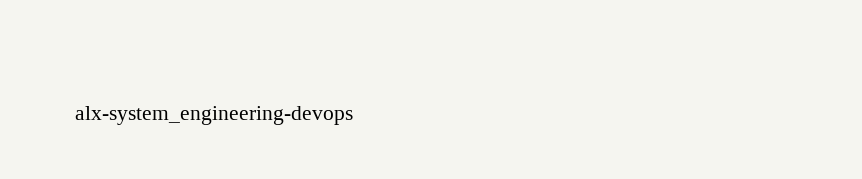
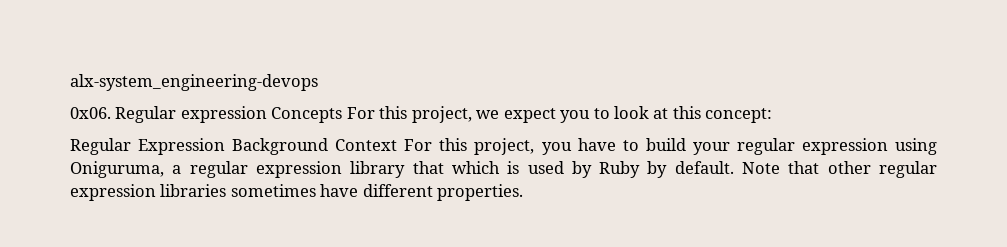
(353, 115) none -> [70,106,773,123] [70,138,937,155] [70,161,937,178] [70,184,524,201] // 0x06. Regular expression Concepts For this project, we expect you to look at this concept: // Regular Expression Background Context For this project, you have to build your regular expression using Oniguruma, a regular expression library that which is used by Ruby by default. Note that other regular expression libraries sometimes have different properties.

